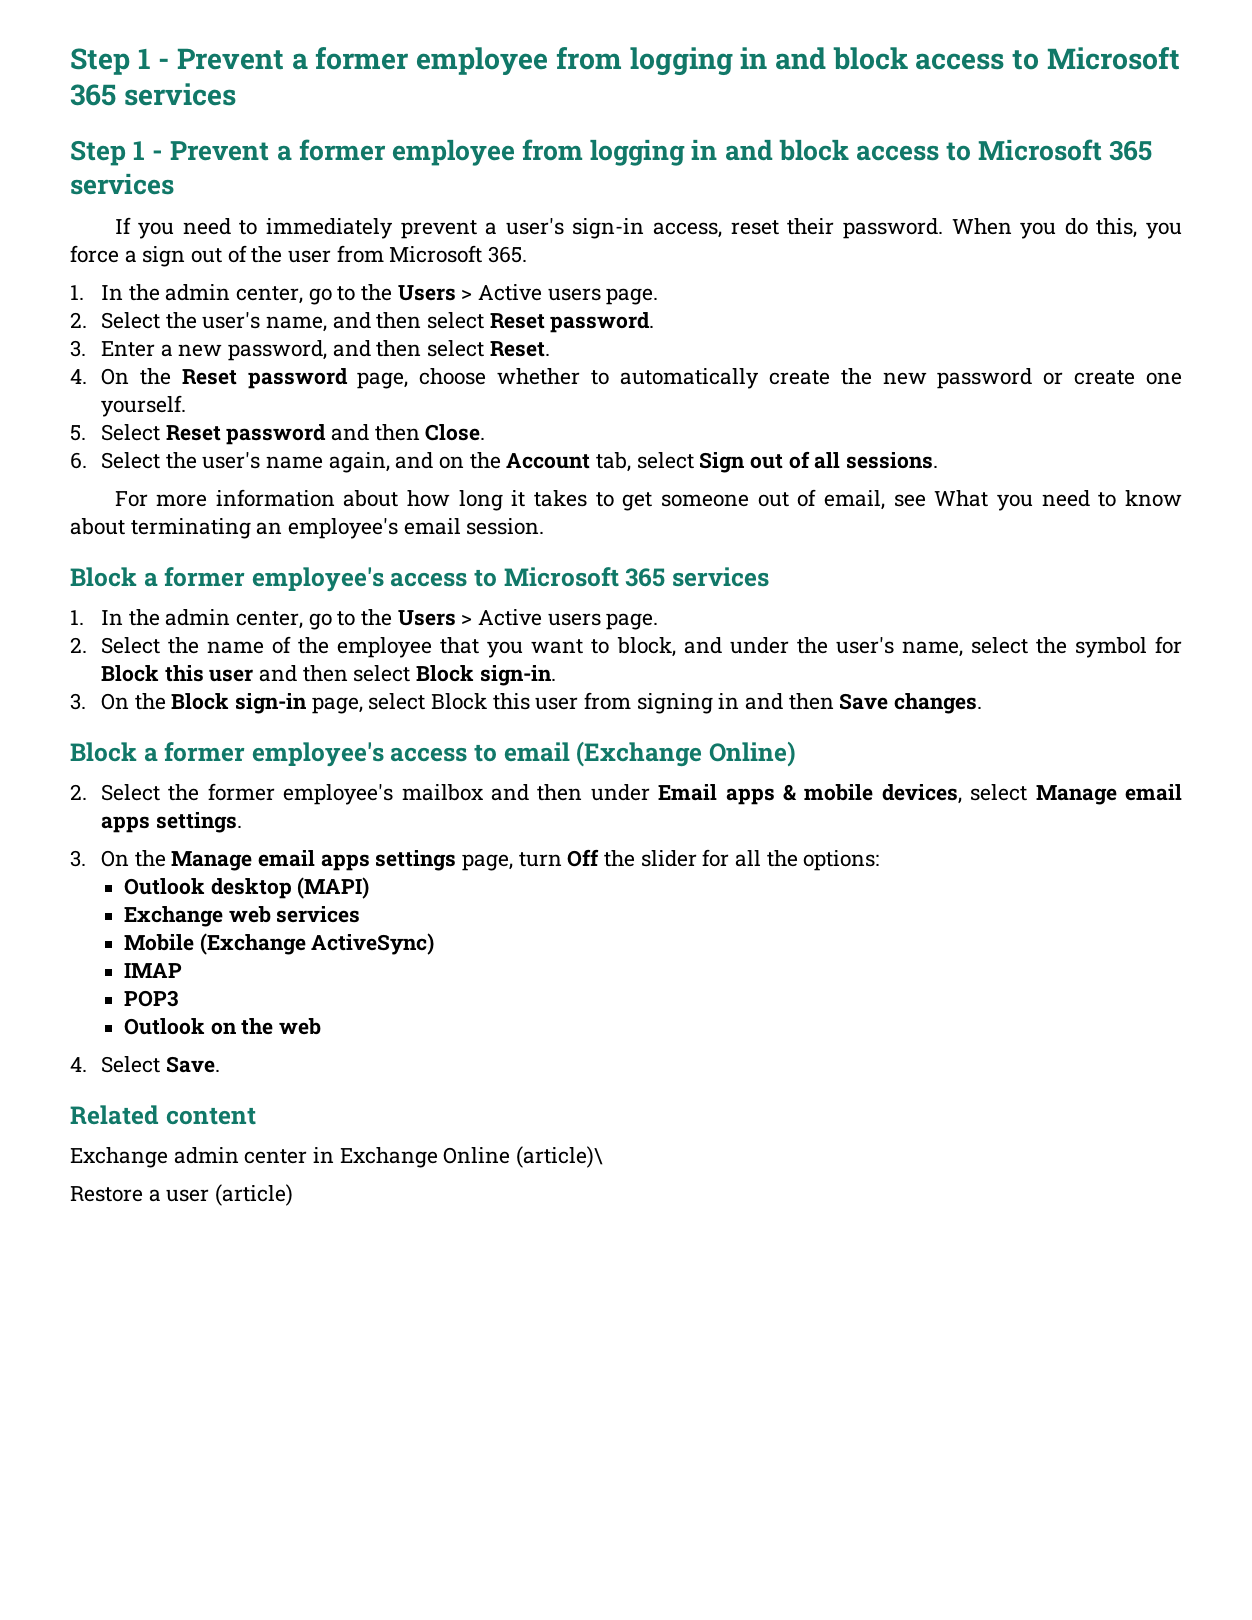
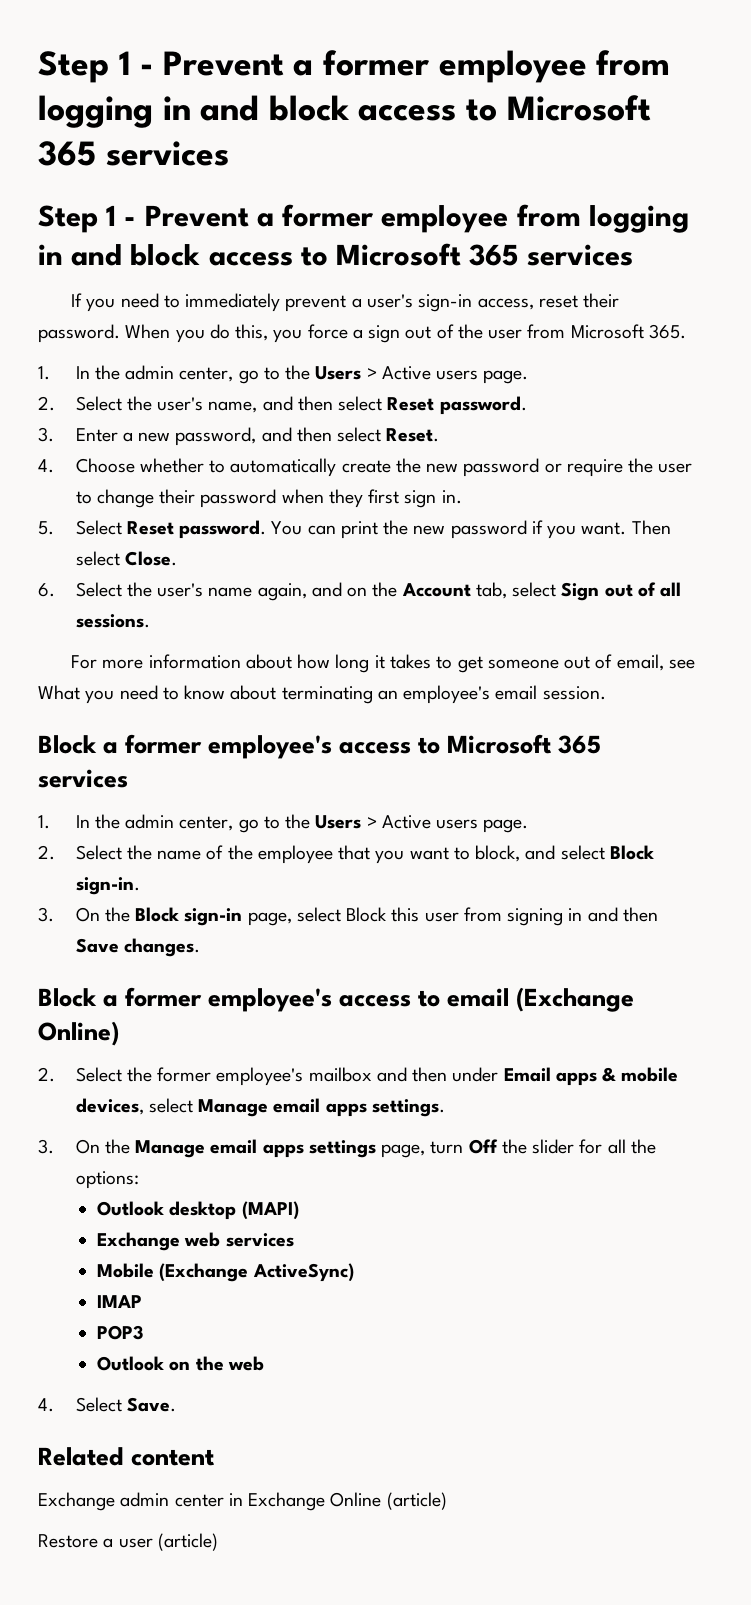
[100,368,487,389] On the Reset password page, choose -> [75,458,135,473] Choose
[1074,370,1183,385] [100,395,186,417] [70,424,420,445] create one yourself. // 5. Select Reset password and then -> [566,458,693,477] [75,489,462,508] [38,520,671,539] [75,551,120,566] require the user to change their password when they first sign in. // 5. Select Reset password. You can print the new password if you want. Then select
[729,636,1182,658] [100,665,348,682] under the user's name, select the symbol for Block this user and then -> (556, 852) none
[516,1146,604,1168] (article)\ -> [386,1492,447,1510] (article)

